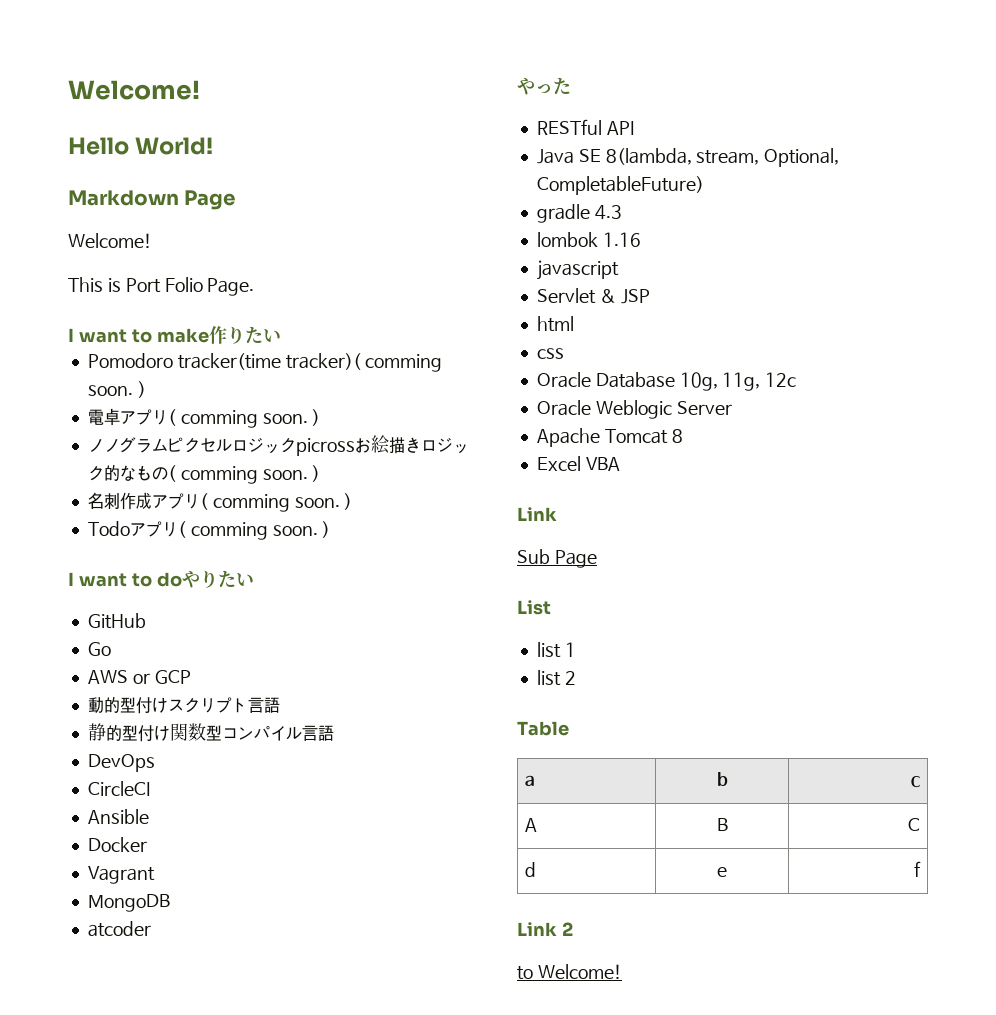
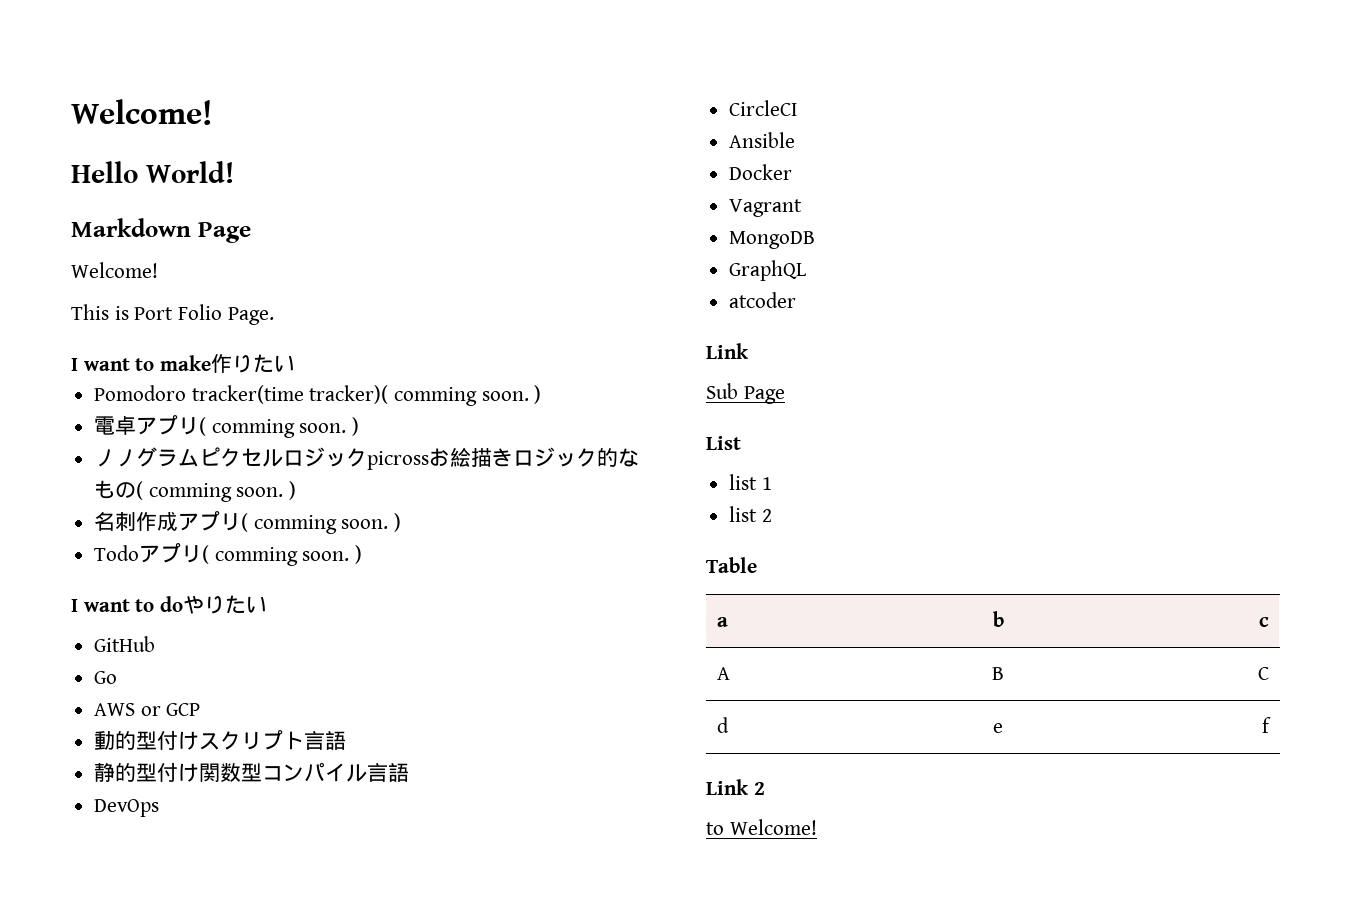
(170, 903) none -> [729,260,807,281] // GraphQL
[517,77,571,95] [536,119,634,135] [536,148,840,167] [536,176,704,195] [536,204,622,223] [536,232,641,247] [536,260,619,280] [536,288,650,304] [536,316,574,332] [536,348,564,359] [536,372,797,391] [536,400,732,419] [536,428,683,447] [536,456,620,471] // やった // RESTful API // Java SE 8(lambda, stream, Optional, CompletableFuture) // gradle 4.3 // lombok 1.16 // javascript // Servlet & JSP // html // css // Oracle Database 10g, 11g, 12c // Oracle Weblogic Server // Apache Tomcat 8 // Excel VBA -> (797, 300) none

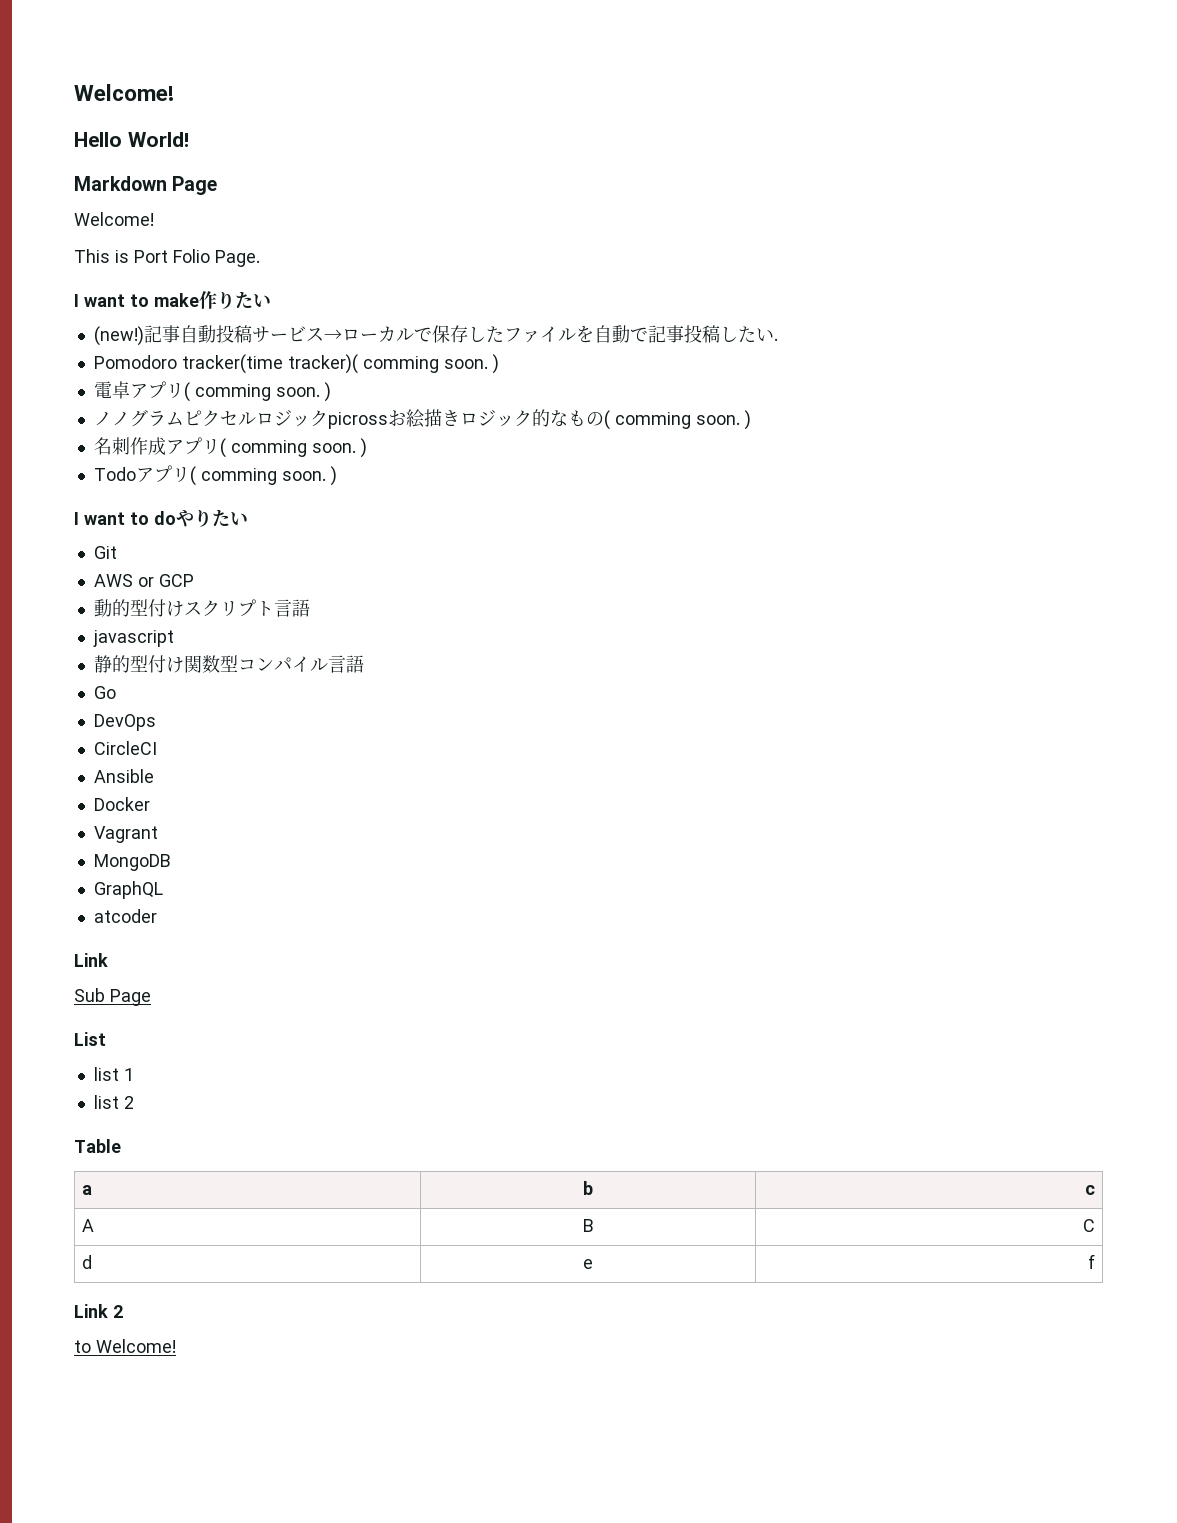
(296, 363) none -> [93,325,778,346] // (new!)記事自動投稿サービス→ローカルで保存したファイルを自動で記事投稿したい.
[94,636,156,652] [94,671,118,684] GitHub // Go -> [93,546,117,559] Git
(347, 740) none -> [92,630,174,647] // javascript
(410, 772) none -> [93,686,116,699] // Go

